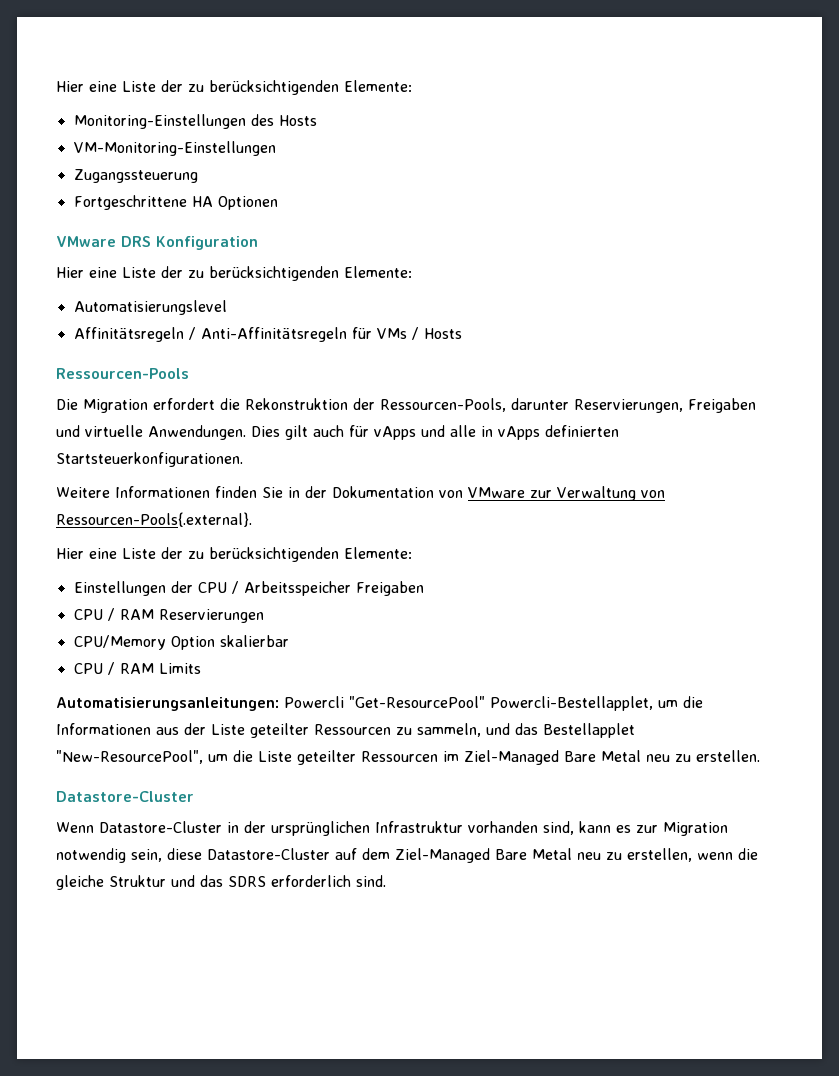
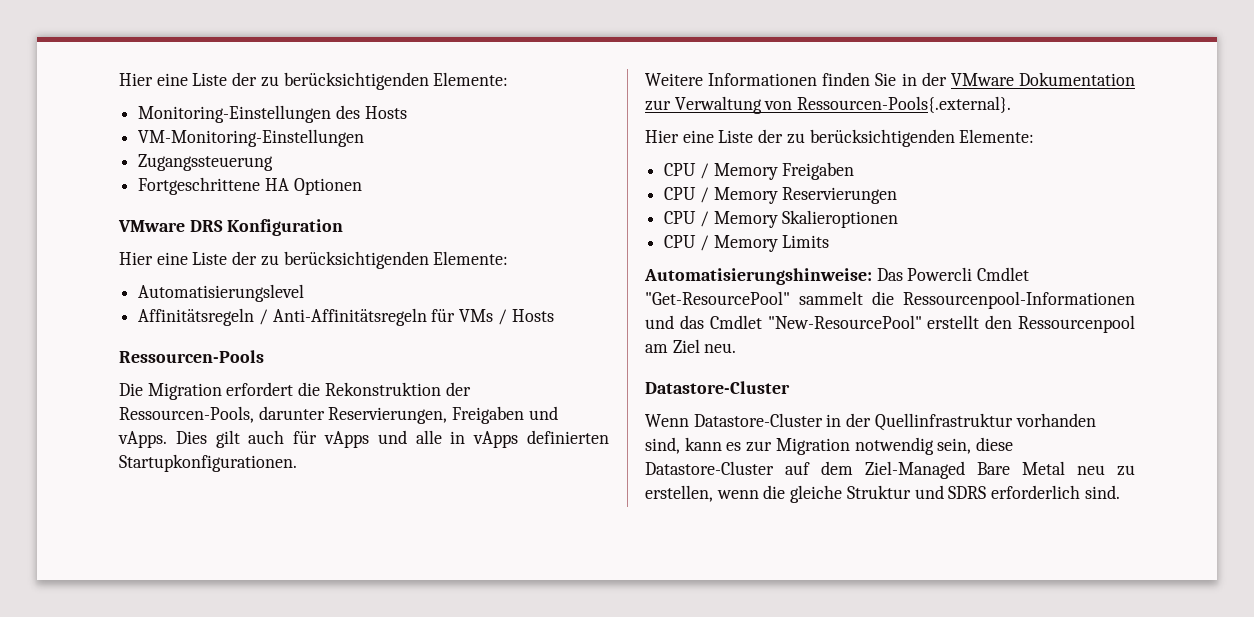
[85,425,246,440] virtuelle Anwendungen. -> [118,431,167,448] vApps.
[56,452,243,467] Startsteuerkonfigurationen. -> [119,454,297,472] Startupkonfigurationen.
[332,486,525,498] Dokumentation von VMware -> [950,72,1135,86] VMware Dokumentation
[73,581,351,596] Einstellungen der CPU / Arbeitsspeicher -> [664,163,778,180] CPU / Memory
[119,609,154,620] RAM -> [713,187,778,204] Memory
[73,635,289,650] [73,662,201,675] [56,696,703,711] [56,723,635,738] [56,750,760,765] // CPU/Memory Option skalierbar // CPU / RAM Limits // Automatisierungsanleitungen: Powercli "Get-ResourcePool" Powercli-Bestellapplet, um die Informationen aus der Liste geteilter Ressourcen zu sammeln, und das Bestellapplet "New-ResourcePool", um die Liste geteilter Ressourcen im Ziel-Managed Bare Metal neu zu erstellen. -> [664,210,899,228] [664,235,830,252] [644,267,1030,285] [645,291,1135,309] [645,315,1135,333] [645,339,737,353] // CPU / Memory Skalieroptionen // CPU / Memory Limits // Automatisierungshinweise: Das Powercli Cmdlet "Get-ResourcePool" sammelt die Ressourcenpool-Informationen und das Cmdlet "New-ResourcePool" erstellt den Ressourcenpool am Ziel neu.
[271,821,463,836] ursprünglichen Infrastruktur -> [874,413,1013,431] Quellinfrastruktur
[200,875,223,887] das -> (944, 492) none

